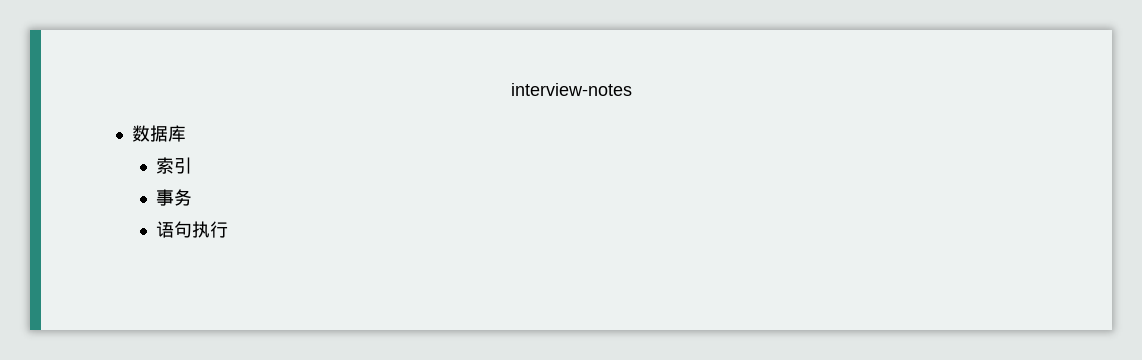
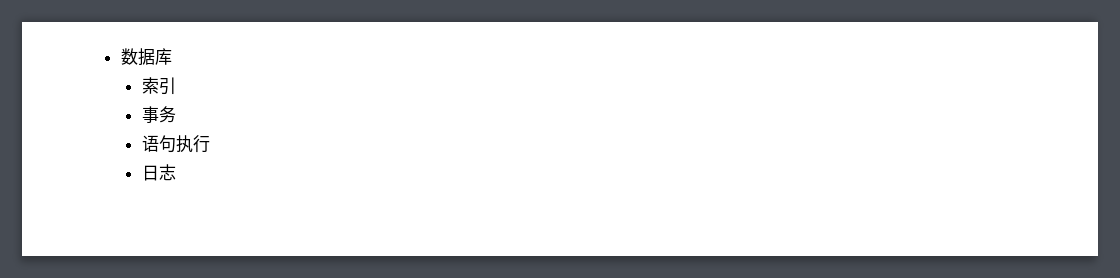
[510,83,632,96] interview-notes // -> (120, 56) none
(229, 229) none -> [141,164,176,181] // 日志

